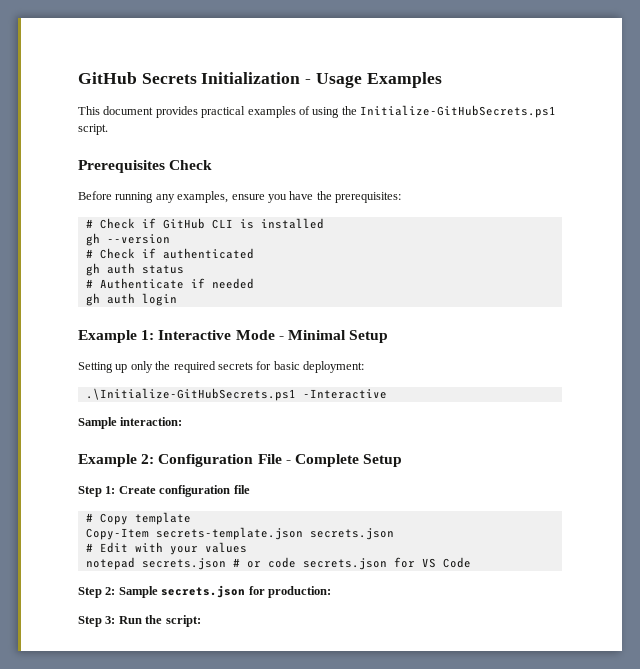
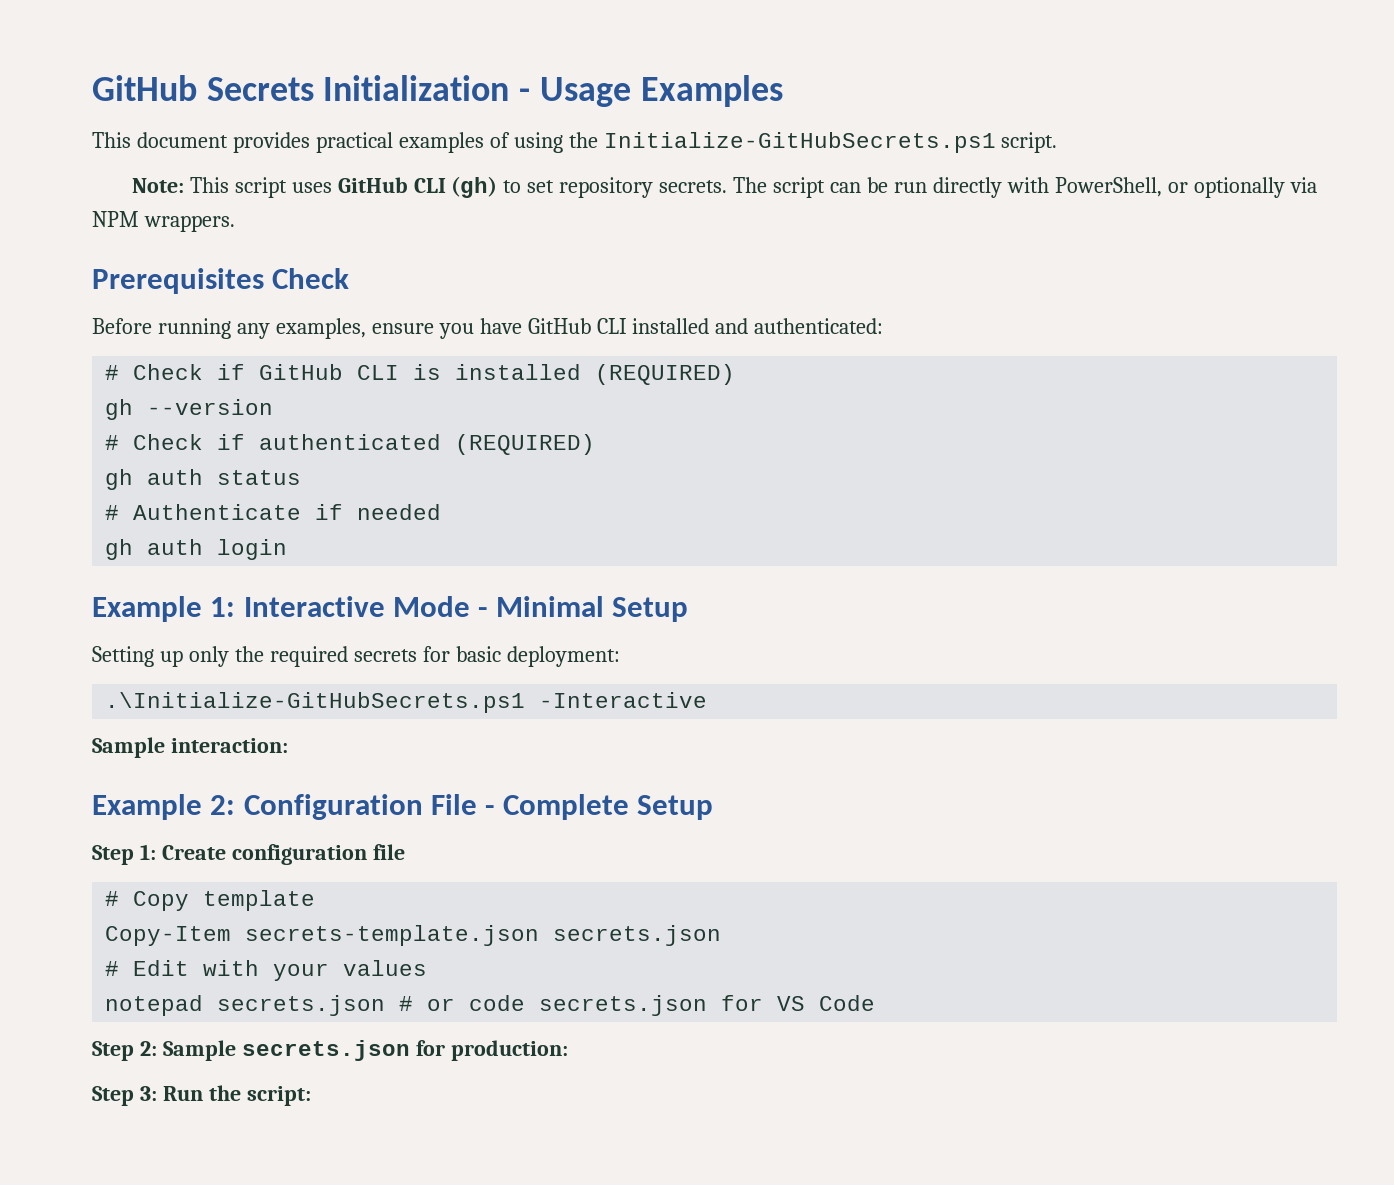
(108, 129) none -> [131,176,1317,198] [92,211,235,232] // Note: This script uses GitHub CLI (gh) to set repository secrets. The script can be run directly with PowerShell, or optionally via NPM wrappers.
[316,191,401,203] the prerequisites: -> [527,318,884,334] GitHub CLI installed and authenticated:
(324, 223) none -> [595,364,736,385] (REQUIRED)
(254, 253) none -> [455,434,596,455] (REQUIRED)

